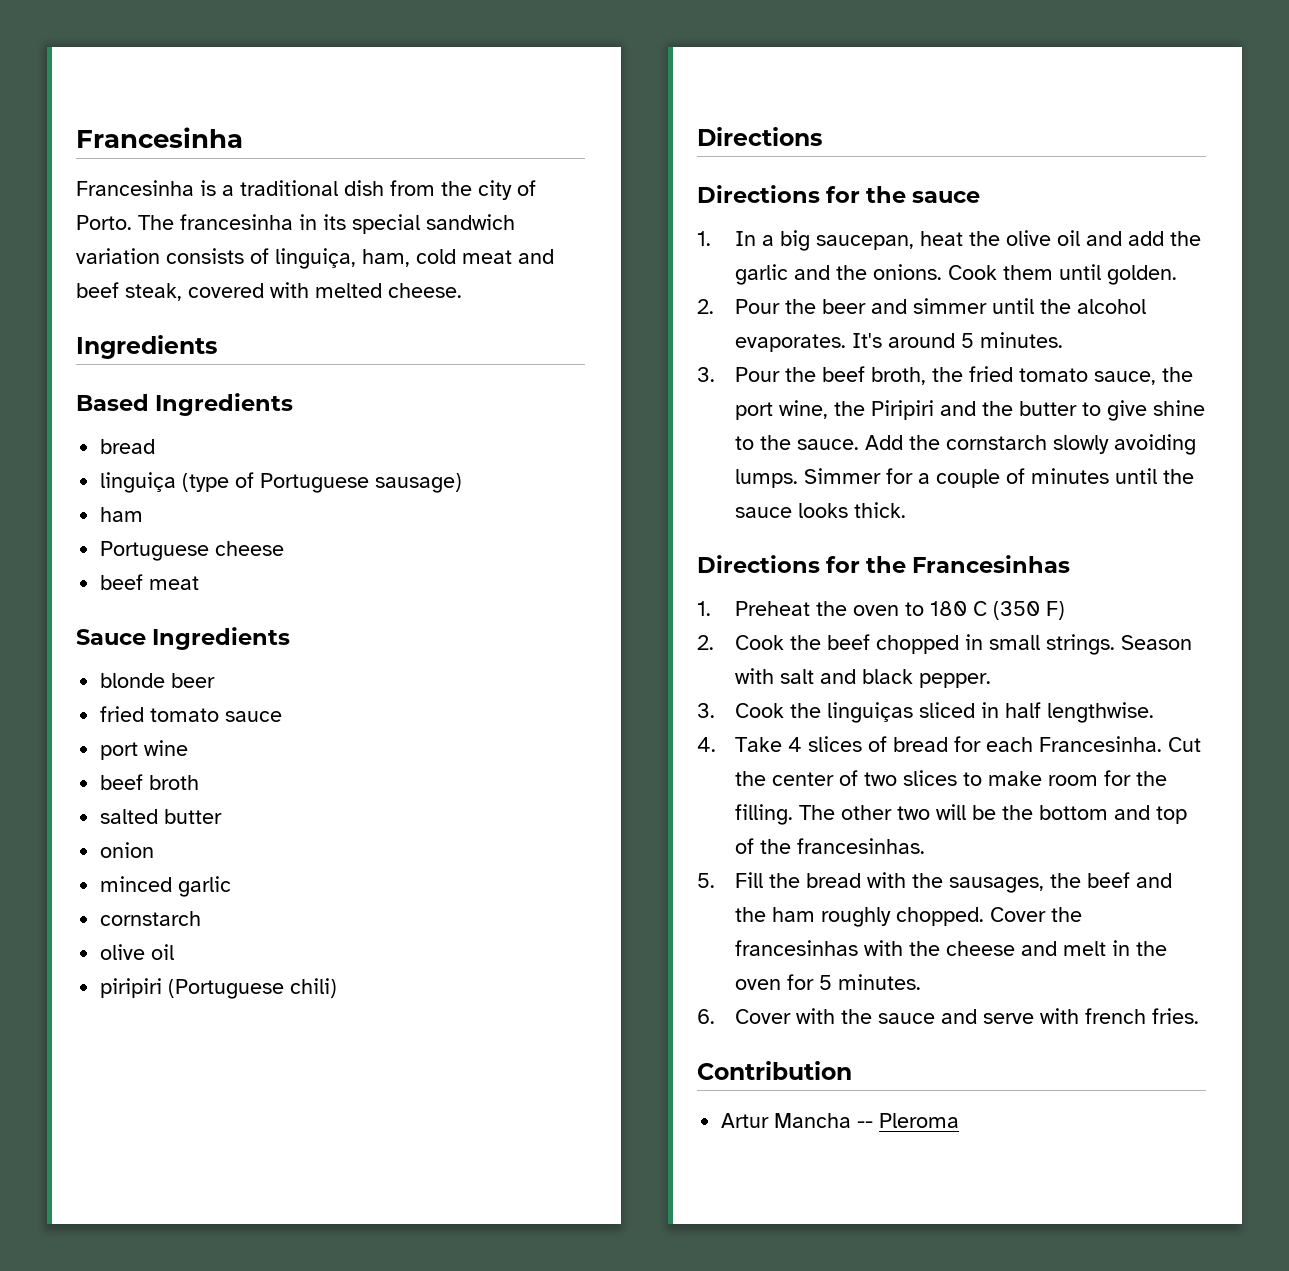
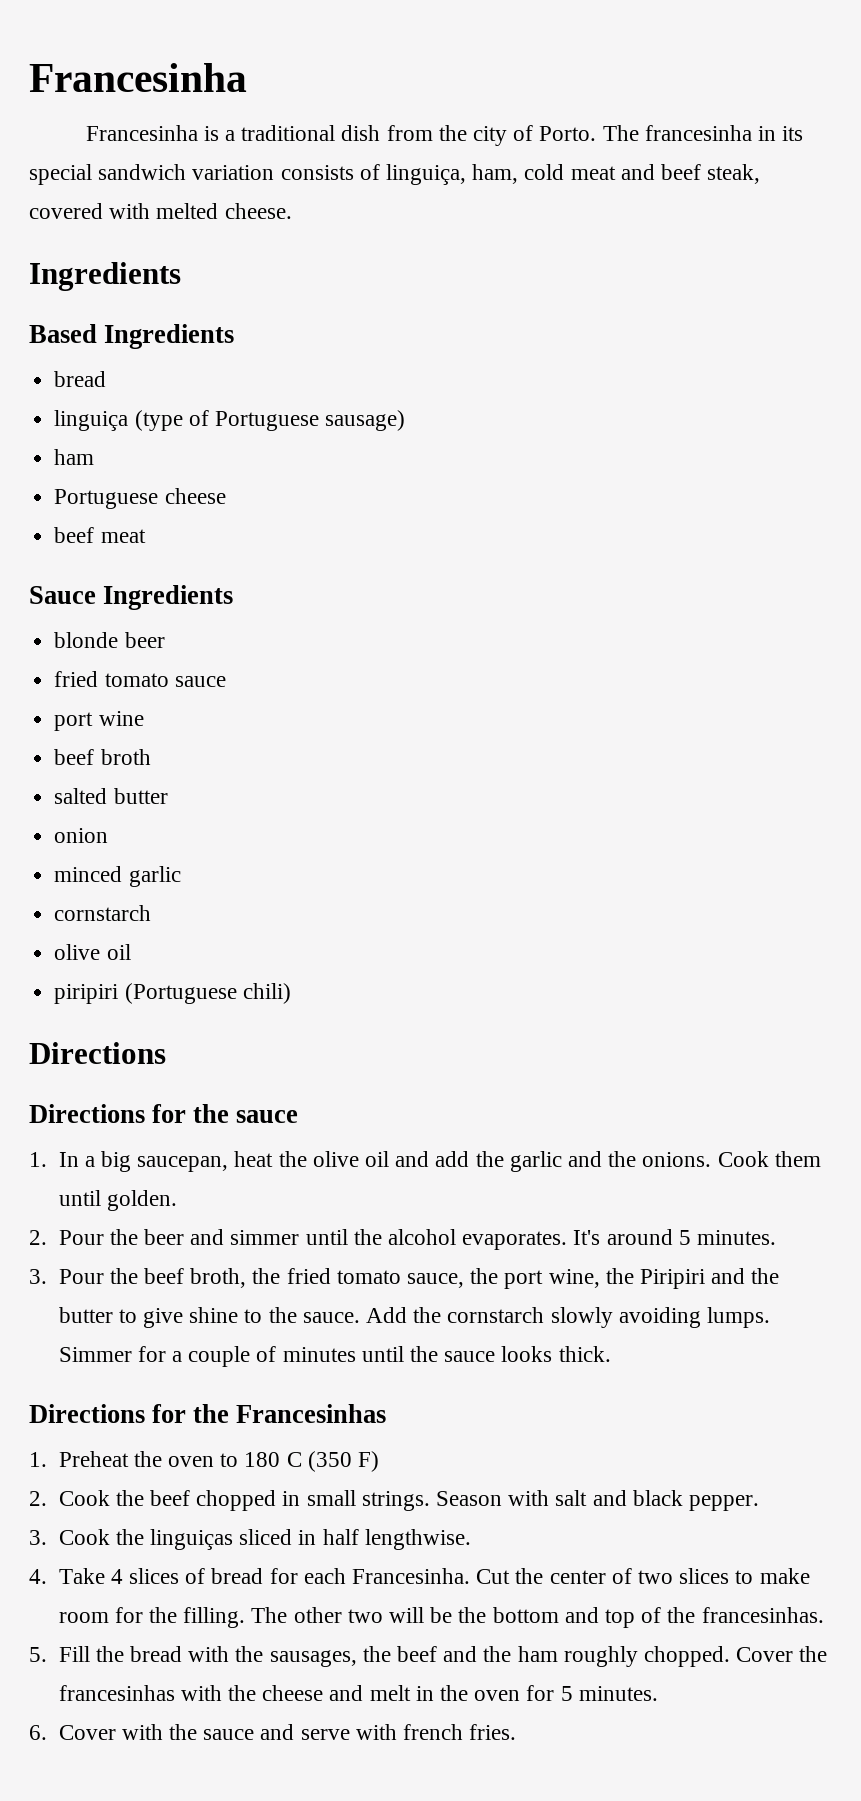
[697,1061,852,1080] [721,1113,960,1128] // Contribution // Artur Mancha -- Pleroma -> (517, 1732) none

